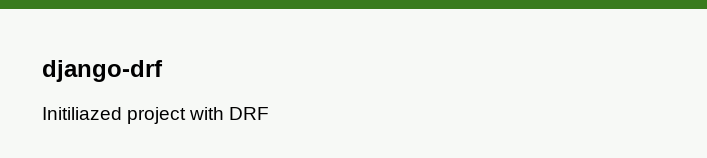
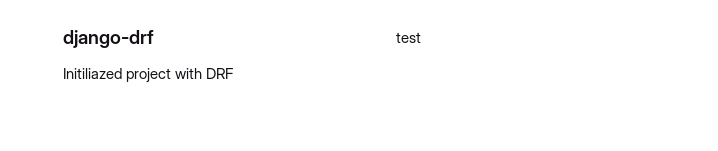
(270, 113) none -> [396,32,421,43] // test

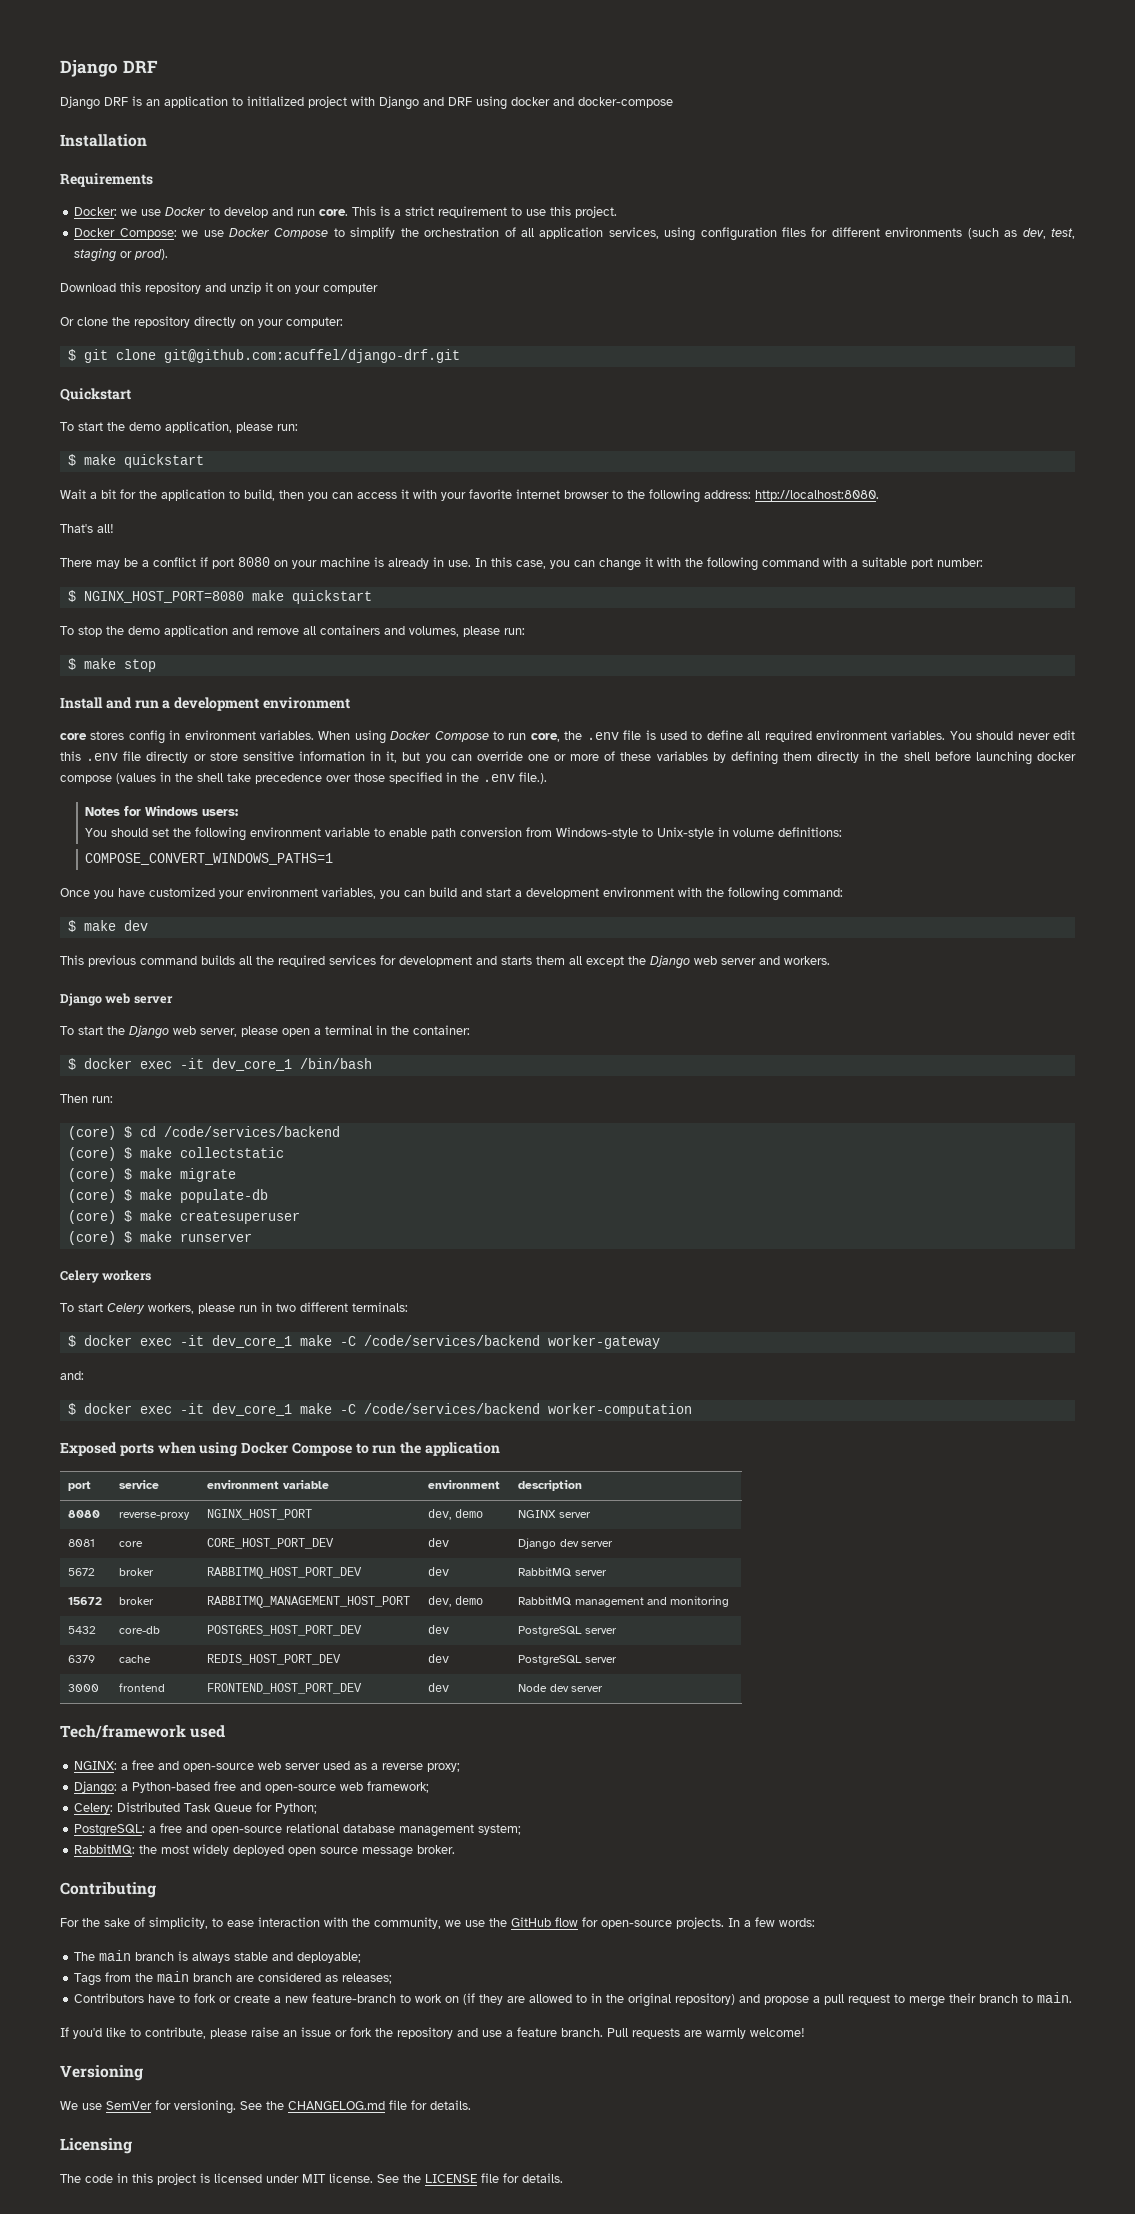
[63,30,154,48] [63,68,234,83] [396,32,421,43] django-drf // Initiliazed project with DRF // test -> [60,60,158,77] [60,96,673,110] [60,134,147,147] [60,173,153,187] [74,206,618,218] [74,227,1075,241] [74,248,169,262] [60,282,378,294] [60,316,343,328] [67,349,460,363] [60,388,131,401] [60,421,298,433] [67,454,204,468] [60,489,879,503] [60,524,114,533] [60,557,983,571] [67,590,372,604] [60,625,525,637] [67,658,156,672] [60,697,350,711] [60,730,1075,744] [60,751,1077,765] [60,772,547,784] [84,805,238,816] [84,827,842,841] [84,853,333,865] [60,887,843,901] [67,920,148,932] [60,955,830,969] [60,993,173,1006] [60,1025,470,1039] [67,1058,372,1071] [60,1094,113,1103] [67,1126,340,1140] [67,1147,284,1161] [67,1168,236,1182] [67,1189,268,1203] [67,1210,300,1224] [67,1231,252,1245] [60,1270,152,1283] [60,1302,408,1314] [67,1335,660,1349] [60,1371,84,1380] [67,1403,692,1417] [60,1442,501,1456] [68,1481,92,1491] [119,1480,160,1489] [207,1480,330,1489] [428,1480,501,1489] [518,1480,583,1491] [68,1510,101,1518] [119,1512,191,1520] [207,1509,313,1520] [428,1509,483,1520] [518,1510,591,1518] [68,1539,96,1547] [119,1541,144,1547] [207,1538,335,1549] [428,1538,450,1547] [518,1538,613,1549] [68,1568,96,1576] [119,1568,155,1576] [207,1567,363,1579] [428,1567,450,1576] [518,1567,607,1577] [68,1597,103,1605] [119,1597,155,1605] [207,1596,411,1608] [428,1596,483,1607] [518,1596,729,1607] [68,1626,97,1634] [119,1626,161,1634] [207,1625,363,1636] [428,1625,450,1634] [518,1626,617,1636] [68,1655,96,1663] [119,1655,152,1663] [207,1654,342,1665] [428,1654,450,1663] [518,1655,617,1665] [68,1684,100,1692] [119,1683,166,1692] [207,1683,363,1694] [428,1683,450,1692] [518,1684,603,1692] [60,1725,226,1738] [74,1760,461,1772] [74,1781,430,1795] [74,1802,318,1814] [74,1823,522,1837] [74,1844,456,1858] [60,1882,156,1898] [60,1917,815,1929] [74,1950,362,1963] [74,1971,393,1986] [74,1992,1073,2007] [60,2027,805,2039] [60,2065,143,2081] [60,2100,471,2114] [60,2138,132,2154] [60,2173,563,2185] Django DRF // Django DRF is an application to initialized project with Django and DRF using docker and docker-compose // Installation // Requirements // Docker: we use Docker to develop and run core. This is a strict requirement to use this project. // Docker Compose: we use Docker Compose to simplify the orchestration of all application services, using configuration files for different environments (such as dev, test, staging or prod). // Download this repository and unzip it on your computer // Or clone the repository directly on your computer: // $ git clone git@github.com:acuffel/django-drf.git // Quickstart // To start the demo application, please run: // $ make quickstart // Wait a bit for the application to build, then you can access it with your favorite internet browser to the following address: http://localhost:8080. // That's all! // There may be a conflict if port 8080 on your machine is already in use. In this case, you can change it with the following command with a suitable port number: // $ NGINX_HOST_PORT=8080 make quickstart // To stop the demo application and remove all containers and volumes, please run: // $ make stop // Install and run a development environment // core stores config in environment variables. When using Docker Compose to run core, the .env file is used to define all required environment variables. You should never edit this .env file directly or store sensitive information in it, but you can override one or more of these variables by defining them directly in the shell before launching docker compose (values in the shell take precedence over those specified in the .env file.). // Notes for Windows users: // You should set the following environment variable to enable path conversion from Windows-style to Unix-style in volume definitions: // COMPOSE_CONVERT_WINDOWS_PATHS=1 // Once you have customized your environment variables, you can build and start a development environment with the following command: // $ make dev // This previous command builds all the required services for development and starts them all except the Django web server and workers. // Django web server // To start the Django web server, please open a terminal in the container: // $ docker exec -it dev_core_1 /bin/bash // Then run: // (core) $ cd /code/services/backend // (core) $ make collectstatic // (core) $ make migrate // (core) $ make populate-db // (core) $ make createsuperuser // (core) $ make runserver // Celery workers // To start Celery workers, please run in two different terminals: // $ docker exec -it dev_core_1 make -C /code/services/backend worker-gateway // and: // $ docker exec -it dev_core_1 make -C /code/services/backend worker-computation // Exposed ports when using Docker Compose to run the application // port | service | environment variable | environment | description // 8080 | reverse-proxy | NGINX_HOST_PORT | dev, demo | NGINX server // 8081 | core | CORE_HOST_PORT_DEV | dev | Django dev server // 5672 | broker | RABBITMQ_HOST_PORT_DEV | dev | RabbitMQ server // 15672 | broker | RABBITMQ_MANAGEMENT_HOST_PORT | dev, demo | RabbitMQ management and monitoring // 5432 | core-db | POSTGRES_HOST_PORT_DEV | dev | PostgreSQL server // 6379 | cache | REDIS_HOST_PORT_DEV | dev | PostgreSQL server // 3000 | frontend | FRONTEND_HOST_PORT_DEV | dev | Node dev server // Tech/framework used // NGINX: a free and open-source web server used as a reverse proxy; // Django: a Python-based free and open-source web framework; // Celery: Distributed Task Queue for Python; // PostgreSQL: a free and open-source relational database management system; // RabbitMQ: the most widely deployed open source message broker. // Contributing // For the sake of simplicity, to ease interaction with the community, we use the GitHub flow for open-source projects. In a few words: // The main branch is always stable and deployable; // Tags from the main branch are considered as releases; // Contributors have to fork or create a new feature-branch to work on (if they are allowed to in the original repository) and propose a pull request to merge their branch to main. // If you'd like to contribute, please raise an issue or fork the repository and use a feature branch. Pull requests are warmly welcome! // Versioning // We use SemVer for versioning. See the CHANGELOG.md file for details. // Licensing // The code in this project is licensed under MIT license. See the LICENSE file for details.

